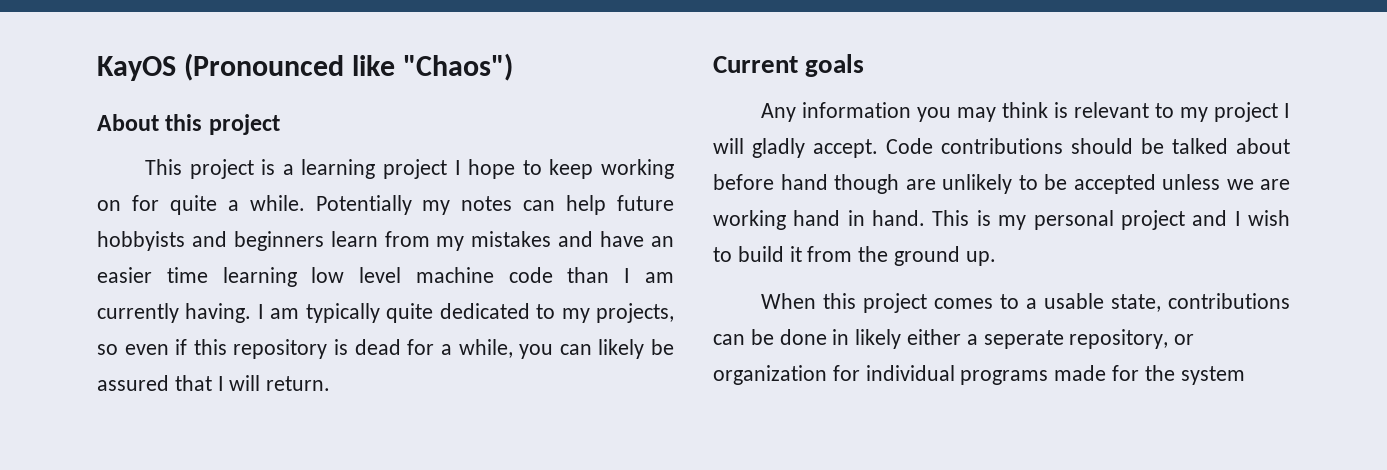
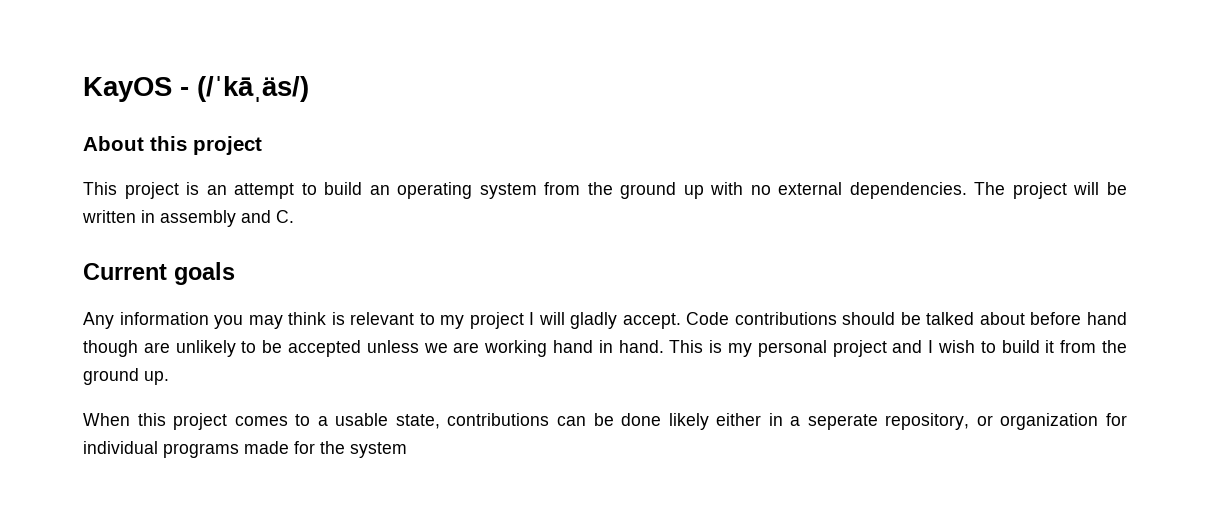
[184,53,514,81] (Pronounced like "Chaos") -> [180,76,309,102] - (/ˈkāˌäs/)
[282,159,674,179] [97,195,674,215] [97,231,675,251] [97,267,674,287] [97,303,675,323] [97,339,675,359] [97,375,331,391] a learning project I hope to keep working on for quite a while. Potentially my notes can help future hobbyists and beginners learn from my mistakes and have an easier time learning low level machine code than I am currently having. I am typically quite dedicated to my projects, so even if this repository is dead for a while, you can likely be assured that I will return. -> [206,182,1127,199] [82,210,294,227] an attempt to build an operating system from the ground up with no external dependencies. The project will be written in assembly and C.
[832,329,850,345] in -> (662, 419) none
(962, 337) none -> [768,413,783,426] in

